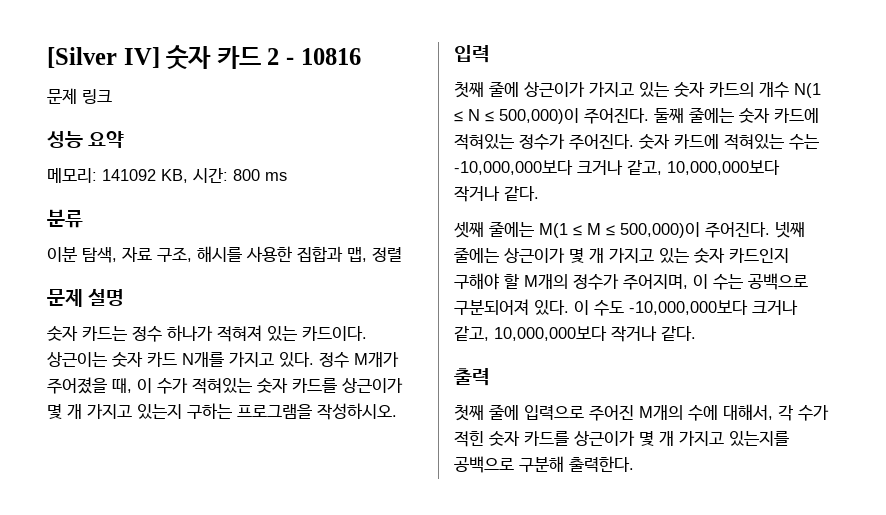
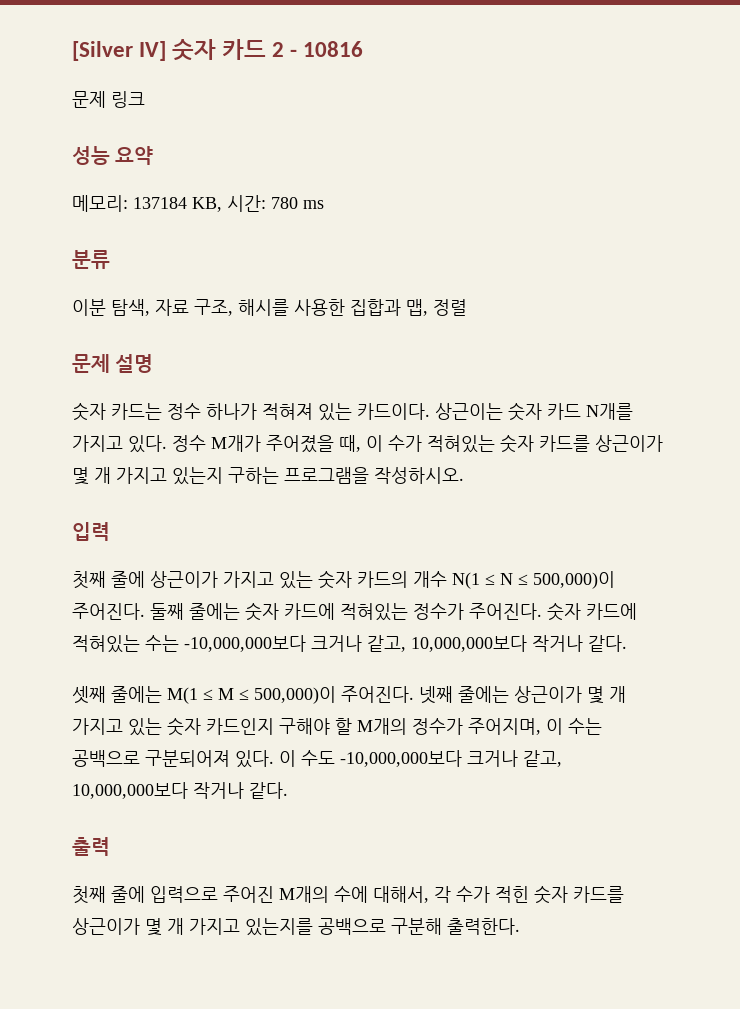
[102,169,156,181] 141092 -> [133,197,187,209] 137184
[233,169,260,181] 800 -> [271,197,298,209] 780

